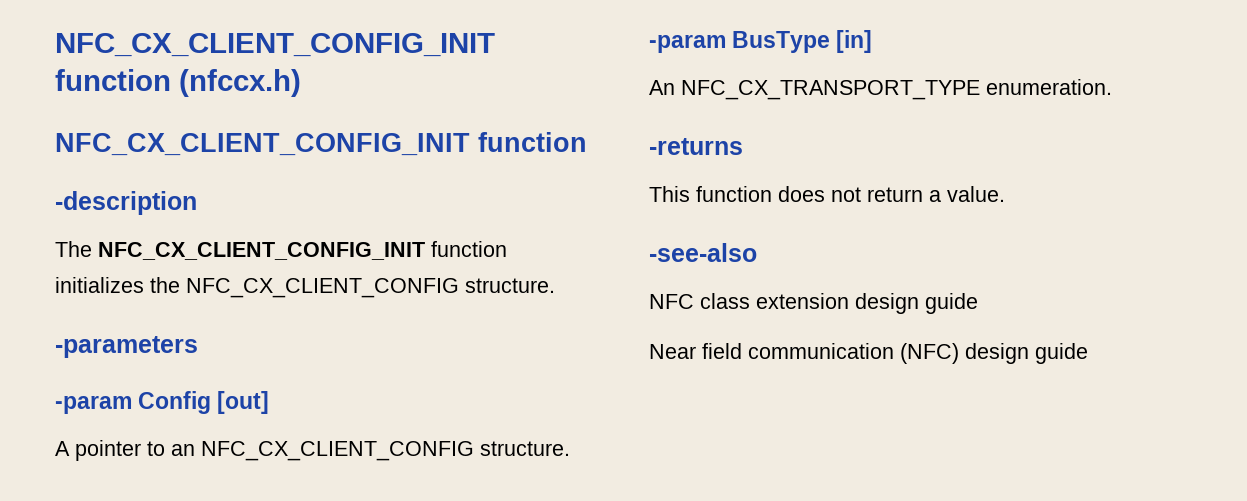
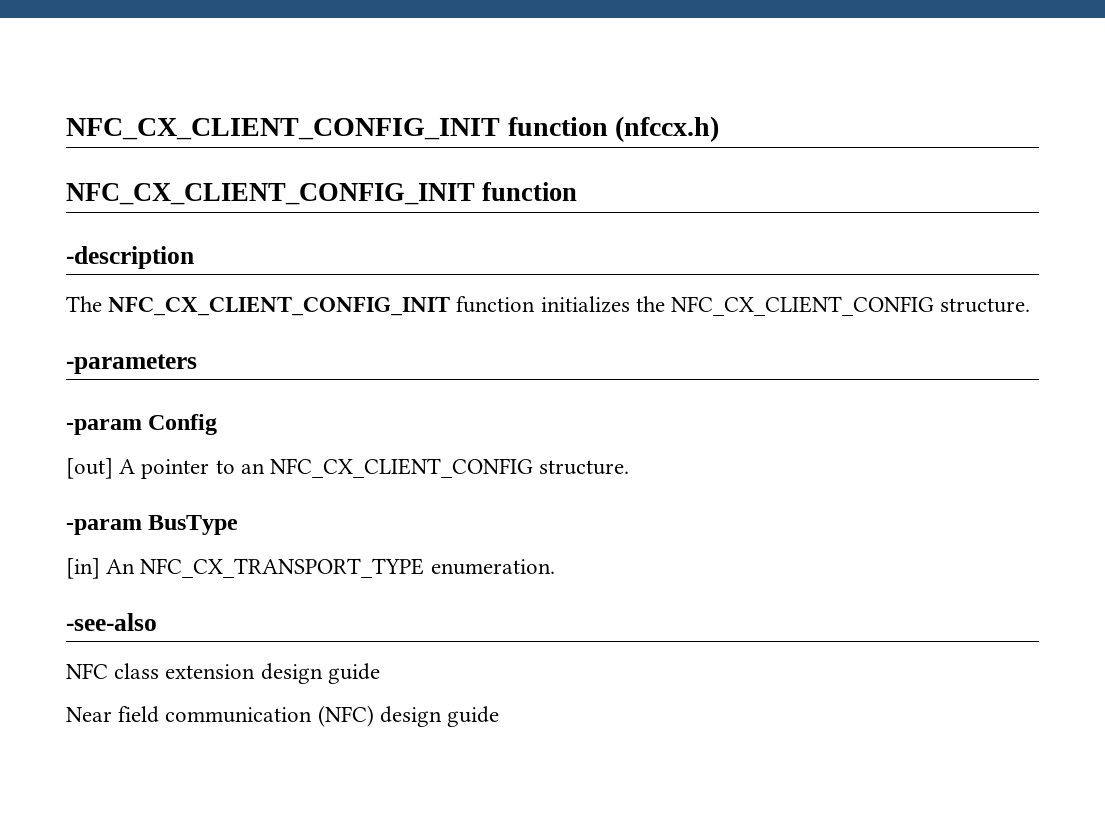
(212, 402) none -> (218, 424) //
(270, 402) // -> (113, 468) none
(831, 42) none -> (239, 525) //
(873, 41) // -> (100, 568) none
[649,138,743,155] [649,186,1005,202] // -returns // This function does not return a value. -> (555, 567) none

